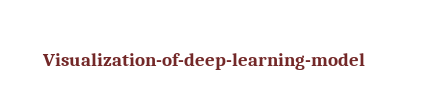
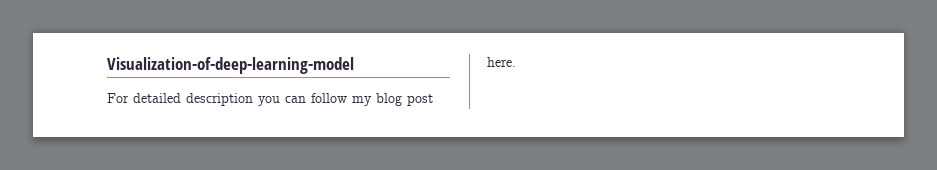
(365, 61) none -> [107,93,433,106] [487,57,516,67] // For detailed description you can follow my blog post here.

